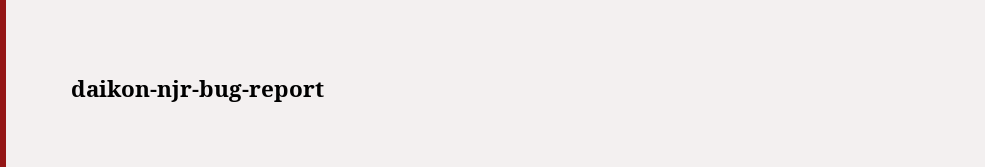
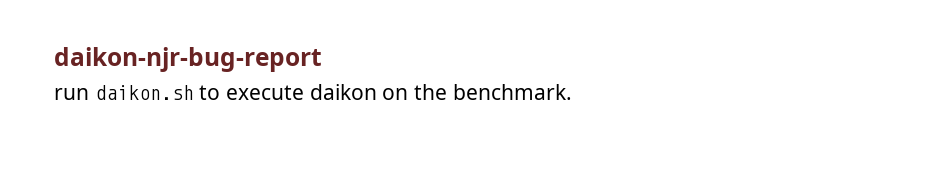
(324, 91) none -> [54,84,572,100] // run daikon.sh to execute daikon on the benchmark.

